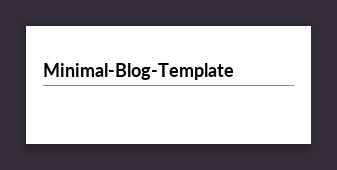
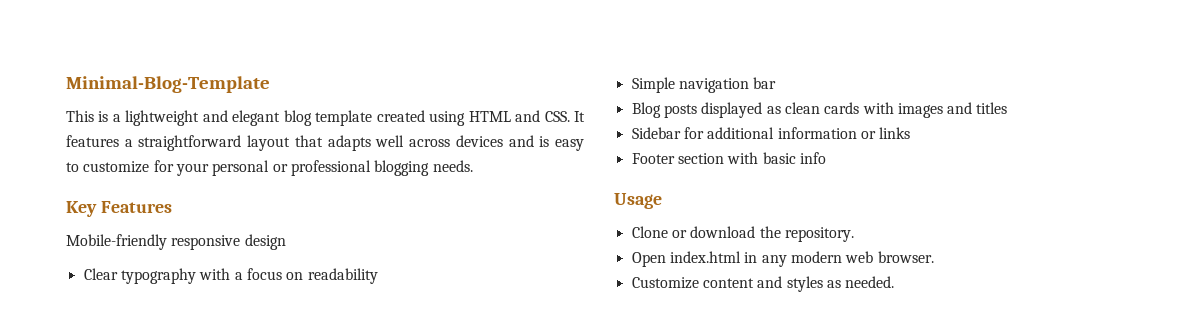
(234, 71) none -> [66,110,585,126] [66,135,585,151] [66,160,473,176] [66,201,172,217] [66,234,286,250] [83,268,378,284] [631,77,777,93] [631,102,1008,118] [631,127,911,139] [631,152,826,164] [614,193,662,209] [631,226,854,242] [631,251,934,267] [631,276,895,292] // This is a lightweight and elegant blog template created using HTML and CSS. It features a straightforward layout that adapts well across devices and is easy to customize for your personal or professional blogging needs. // Key Features // Mobile-friendly responsive design // Clear typography with a focus on readability // Simple navigation bar // Blog posts displayed as clean cards with images and titles // Sidebar for additional information or links // Footer section with basic info // Usage // Clone or download the repository. // Open index.html in any modern web browser. // Customize content and styles as needed.

